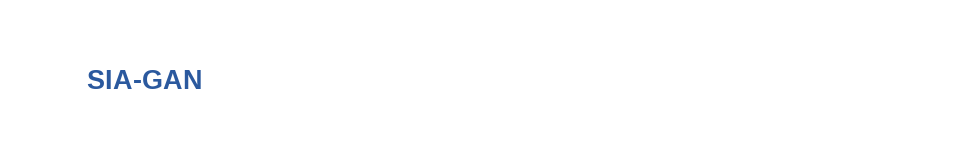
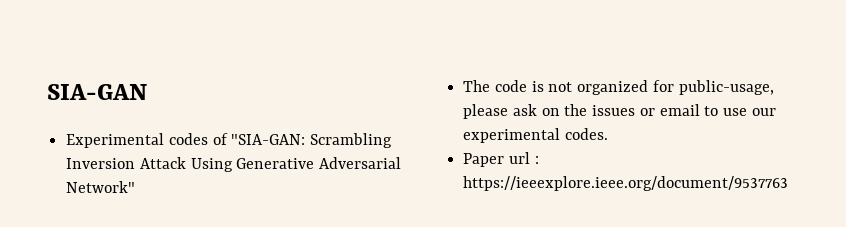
(203, 79) none -> [66,133,393,148] [66,157,402,172] [66,181,136,193] [463,80,774,95] [463,104,776,119] [463,128,608,143] [463,152,539,167] [463,176,789,191] // Experimental codes of "SIA-GAN: Scrambling Inversion Attack Using Generative Adversarial Network" // The code is not organized for public-usage, please ask on the issues or email to use our experimental codes. // Paper url : https://ieeexplore.ieee.org/document/9537763

